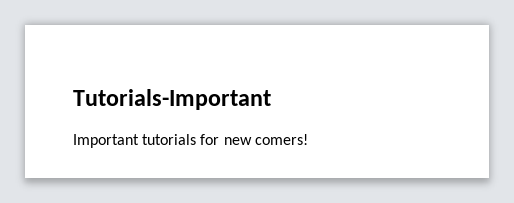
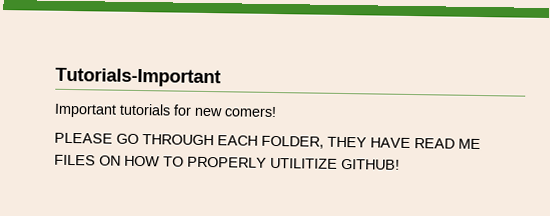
(308, 139) none -> [54,132,481,150] [54,154,400,170] // PLEASE GO THROUGH EACH FOLDER, THEY HAVE READ ME FILES ON HOW TO PROPERLY UTILITIZE GITHUB!

